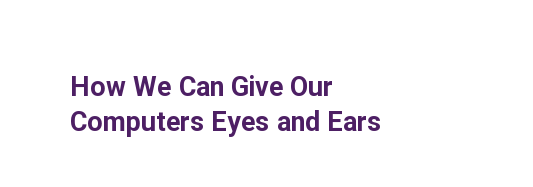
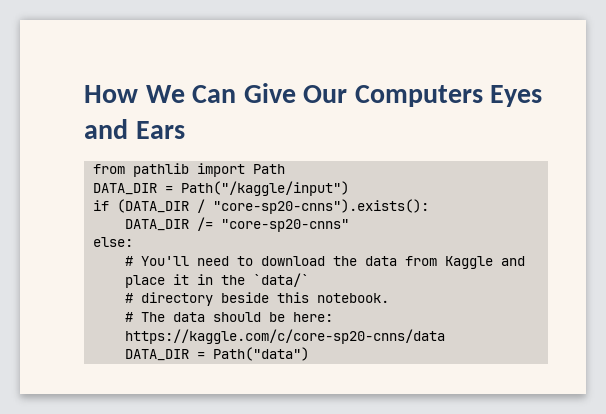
(381, 121) none -> [93,163,286,177] [93,181,350,196] [93,199,430,214] [125,217,350,232] [93,237,134,247] [125,256,526,269] [125,273,310,288] [125,292,390,306] [125,312,334,322] [125,329,446,344] [125,347,310,361] // from pathlib import Path // DATA_DIR = Path("/kaggle/input") // if (DATA_DIR / "core-sp20-cnns").exists(): // DATA_DIR /= "core-sp20-cnns" // else: // # You'll need to download the data from Kaggle and place it in the `data/` // # directory beside this notebook. // # The data should be here: https://kaggle.com/c/core-sp20-cnns/data // DATA_DIR = Path("data")

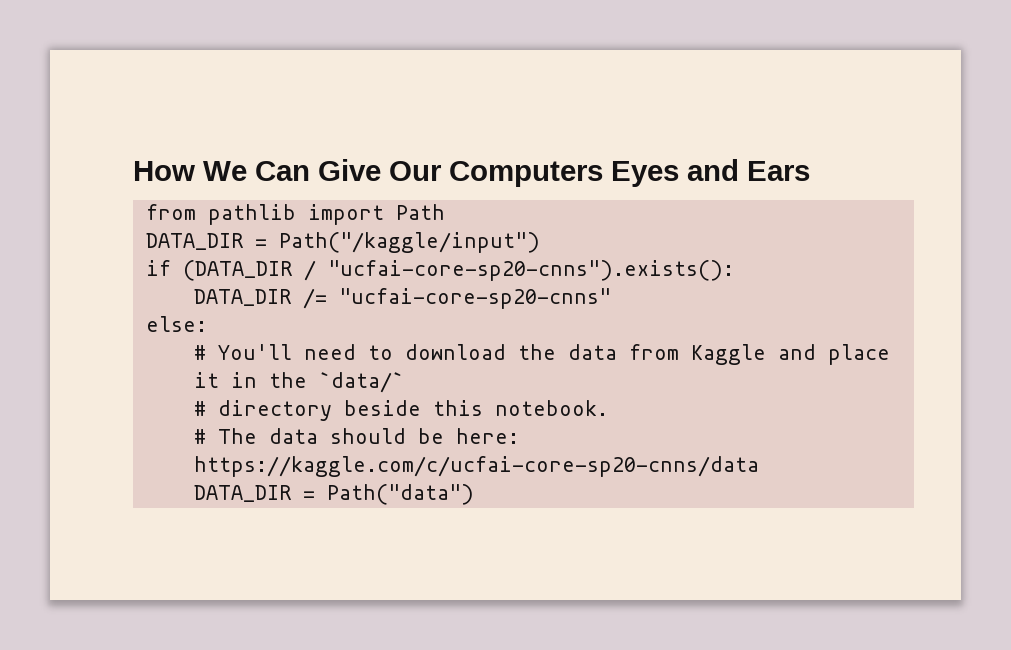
[213,199,430,214] "core-sp20-cnns").exists(): -> [327,260,734,281] "ucfai-core-sp20-cnns").exists():
[221,219,350,232] "core-sp20-cnns" -> [338,288,611,309] "ucfai-core-sp20-cnns"
[125,329,446,344] https://kaggle.com/c/core-sp20-cnns/data -> [193,456,759,477] https://kaggle.com/c/ucfai-core-sp20-cnns/data

